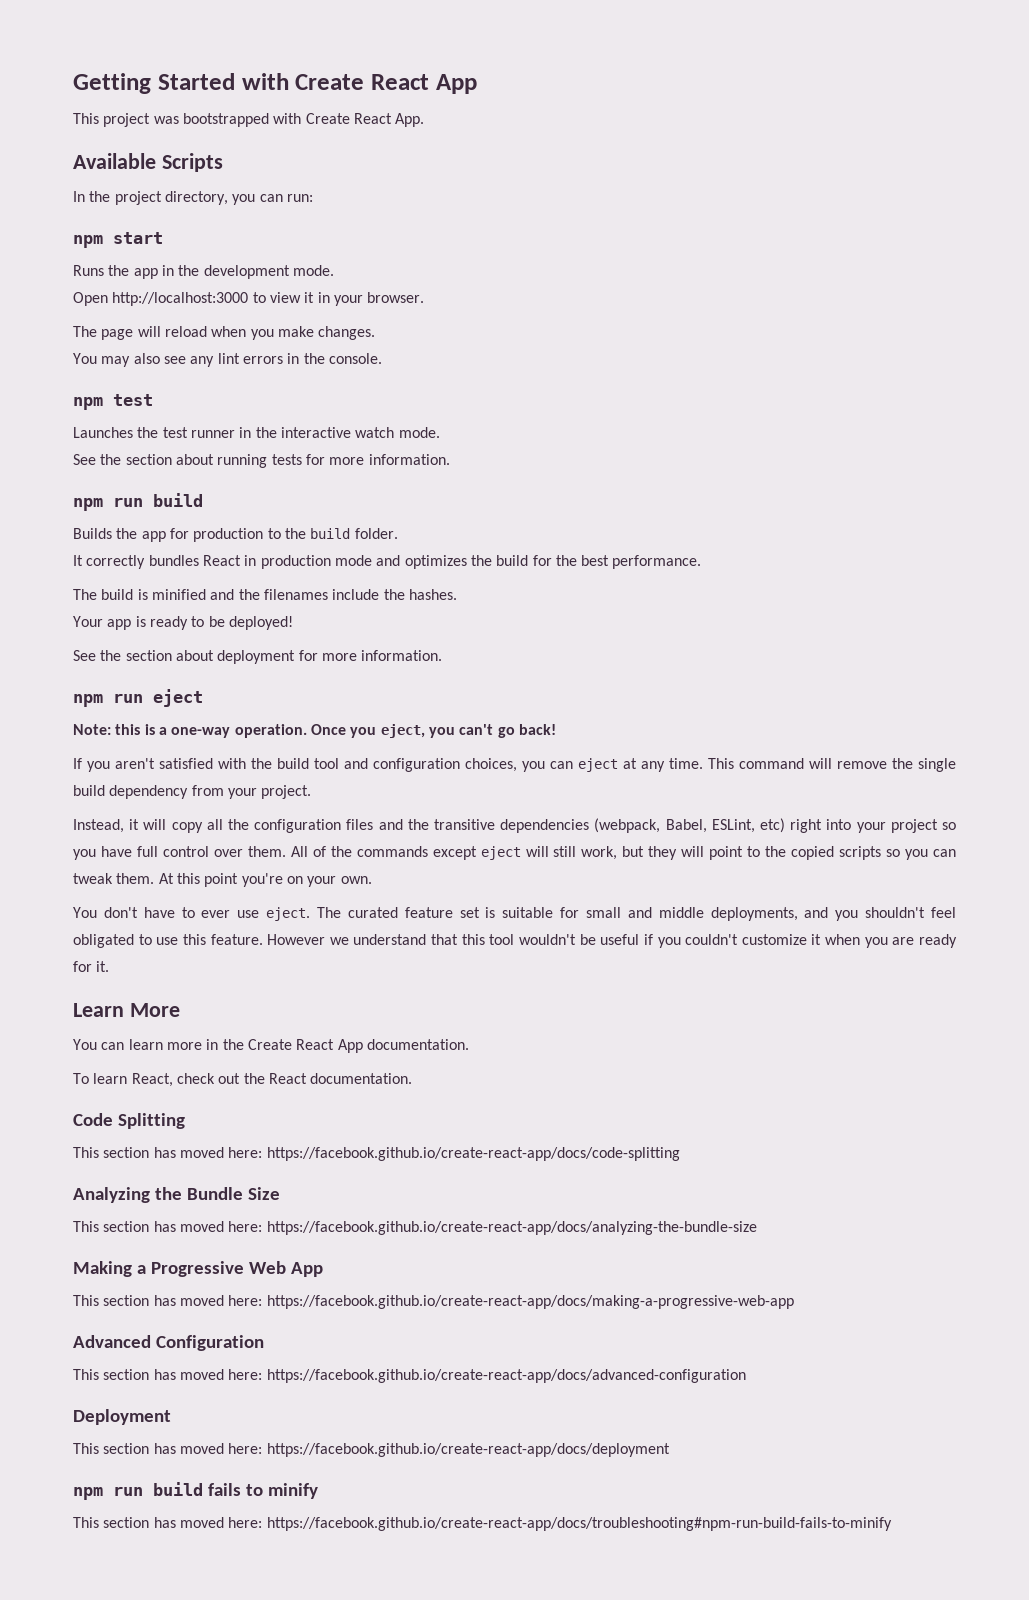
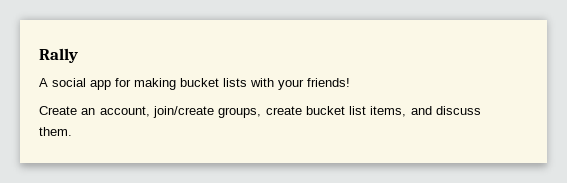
[73,73,477,94] [73,113,425,127] [73,153,223,172] [73,191,313,205] [73,232,163,248] [73,265,334,279] [73,292,425,306] [73,326,376,340] [73,353,382,367] [73,394,153,410] [73,427,440,438] [73,454,450,468] [73,493,203,511] [73,528,398,542] [73,555,702,569] [73,589,457,600] [73,616,293,630] [73,650,443,664] [73,689,203,707] [73,724,556,738] [73,758,956,772] [73,785,312,799] [73,818,957,833] [73,846,957,860] [73,873,372,887] [73,907,957,921] [73,934,957,948] [73,961,110,972] [73,1003,180,1017] [73,1039,469,1053] [73,1073,413,1087] [73,1113,185,1129] [73,1147,680,1161] [73,1187,280,1203] [73,1221,757,1235] [73,1261,323,1277] [73,1295,794,1309] [73,1335,264,1351] [73,1369,746,1383] [73,1409,171,1425] [73,1443,670,1457] [73,1482,318,1500] [73,1517,892,1531] Getting Started with Create React App // This project was bootstrapped with Create React App. // Available Scripts // In the project directory, you can run: // npm start // Runs the app in the development mode. // Open http://localhost:3000 to view it in your browser. // The page will reload when you make changes. // You may also see any lint errors in the console. // npm test // Launches the test runner in the interactive watch mode. // See the section about running tests for more information. // npm run build // Builds the app for production to the build folder. // It correctly bundles React in production mode and optimizes the build for the best performance. // The build is minified and the filenames include the hashes. // Your app is ready to be deployed! // See the section about deployment for more information. // npm run eject // Note: this is a one-way operation. Once you eject, you can't go back! // If you aren't satisfied with the build tool and configuration choices, you can eject at any time. This command will remove the single build dependency from your project. // Instead, it will copy all the configuration files and the transitive dependencies (webpack, Babel, ESLint, etc) right into your project so you have full control over them. All of the commands except eject will still work, but they will point to the copied scripts so you can tweak them. At this point you're on your own. // You don't have to ever use eject. The curated feature set is suitable for small and middle deployments, and you shouldn't feel obligated to use this feature. However we understand that this tool wouldn't be useful if you couldn't customize it when you are ready for it. // Learn More // You can learn more in the Create React App documentation. // To learn React, check out the React documentation. // Code Splitting // This section has moved here: https://facebook.github.io/create-react-app/docs/code-splitting // Analyzing the Bundle Size // This section has moved here: https://facebook.github.io/create-react-app/docs/analyzing-the-bundle-size // Making a Progressive Web App // This section has moved here: https://facebook.github.io/create-react-app/docs/making-a-progressive-web-app // Advanced Configuration // This section has moved here: https://facebook.github.io/create-react-app/docs/advanced-configuration // Deployment // This section has moved here: https://facebook.github.io/create-react-app/docs/deployment // npm run build fails to minify // This section has moved here: https://facebook.github.io/create-react-app/docs/troubleshooting#npm-run-build-fails-to-minify -> [39,48,78,63] [39,78,350,90] [39,106,482,118] [39,127,72,136] Rally // A social app for making bucket lists with your friends! // Create an account, join/create groups, create bucket list items, and discuss them.

